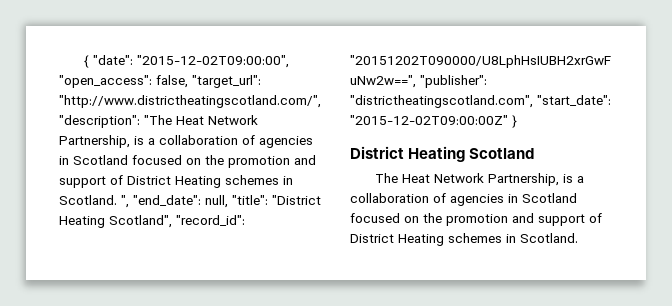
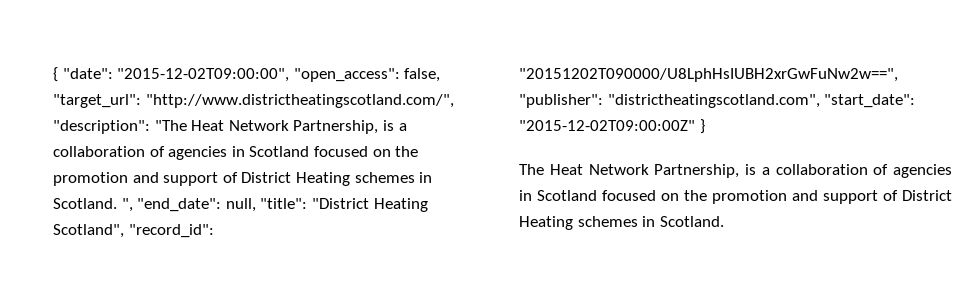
[350,146,535,162] // District Heating Scotland -> (705, 126) none

